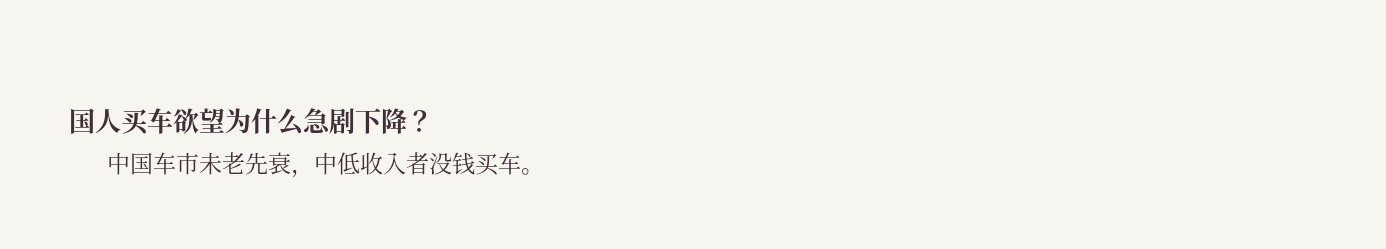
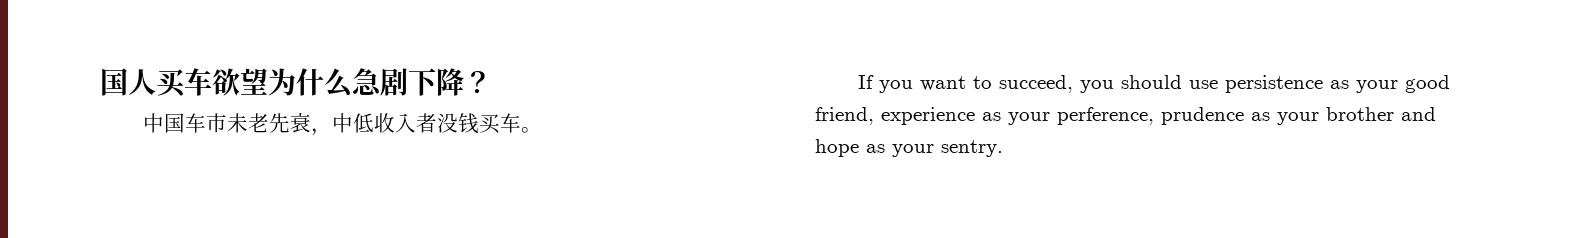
(544, 171) none -> [857,75,1450,93] [815,107,1436,125] [815,139,1003,157] // If you want to succeed, you should use persistence as your good friend, experience as your perference, prudence as your brother and hope as your sentry.

